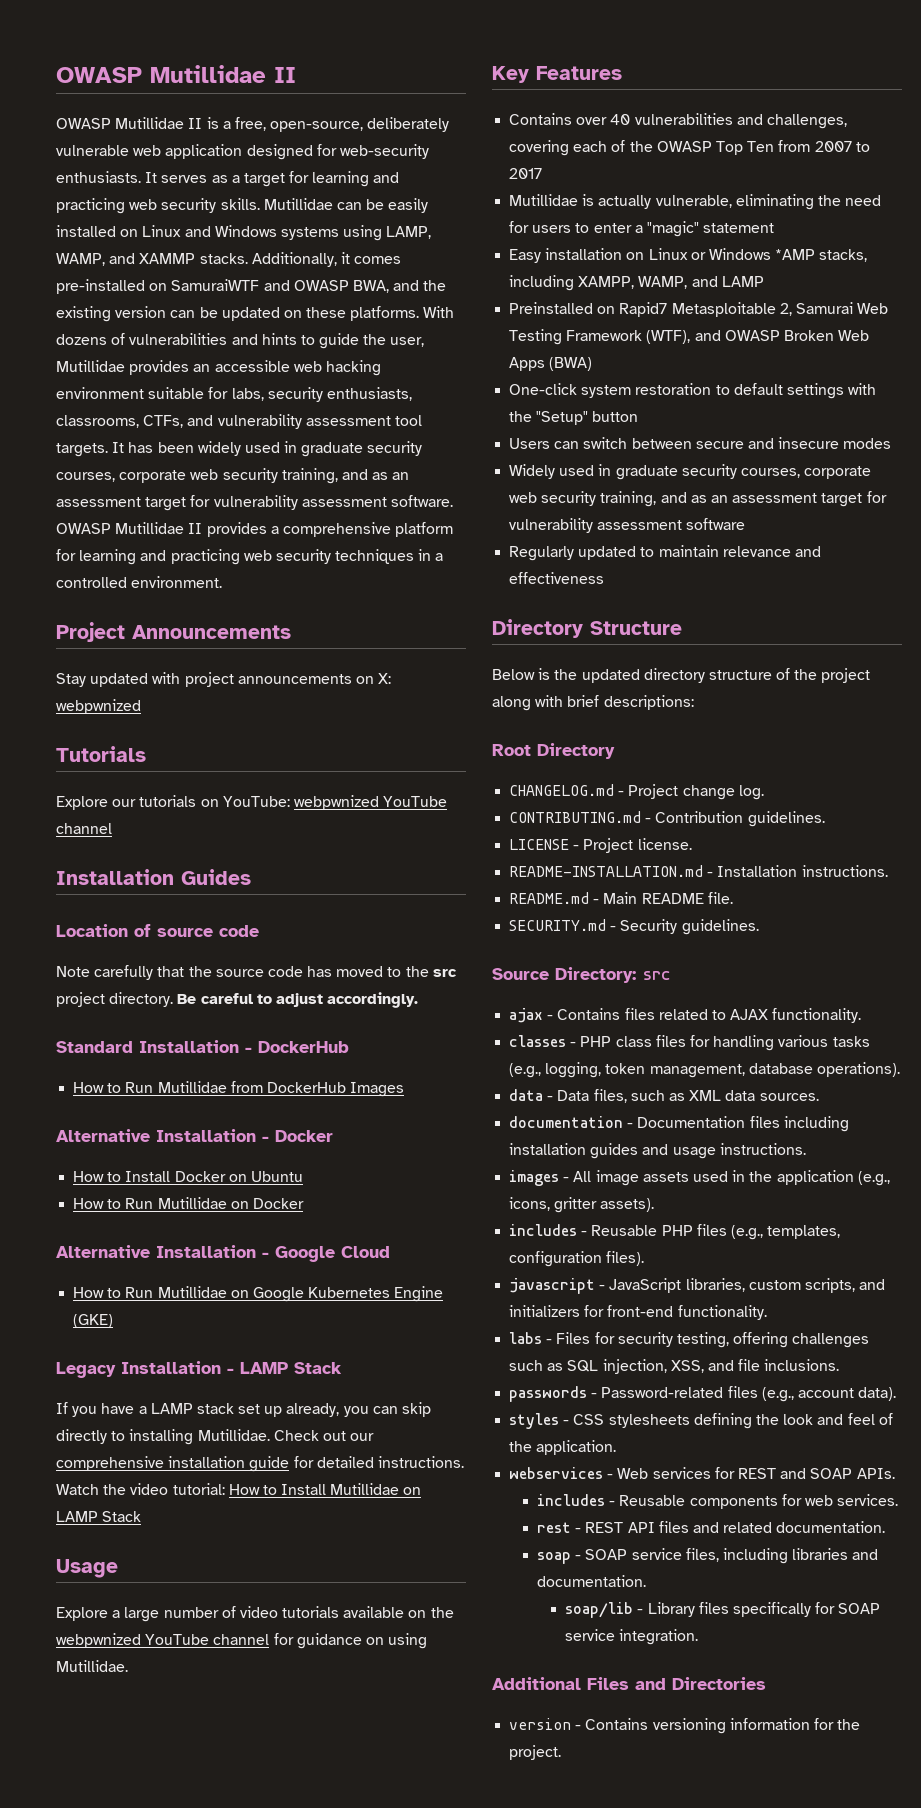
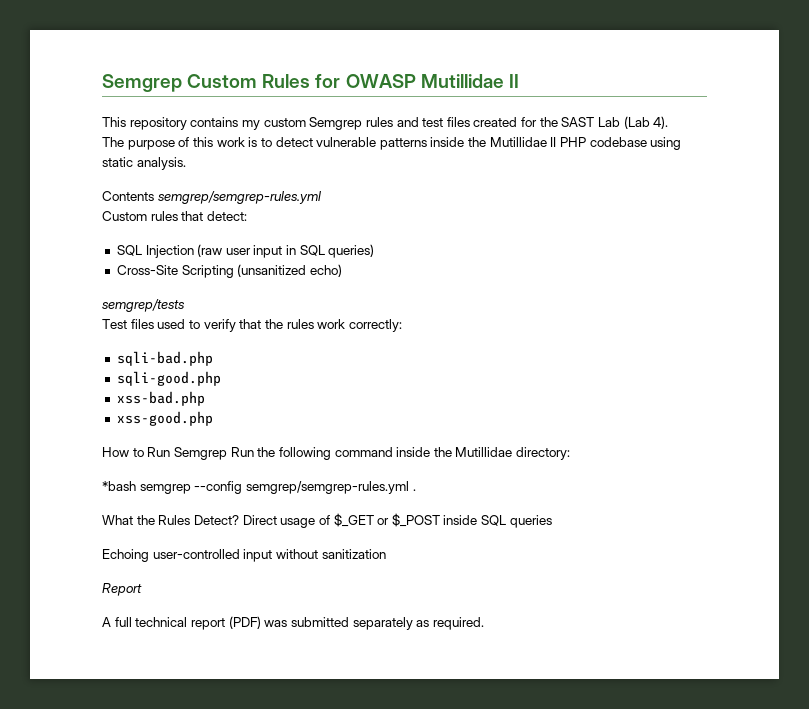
(56, 75) none -> [102,74,341,92] Semgrep Custom Rules for
[56,117,450,132] [56,144,429,160] [56,171,400,187] [56,198,429,214] [56,225,432,241] [56,252,402,267] [56,279,447,294] [56,306,455,322] [56,333,425,349] [56,360,381,376] [56,387,412,402] [56,414,422,429] [56,441,423,457] [56,468,410,484] [56,495,453,511] [56,522,454,537] [56,549,444,565] [56,576,223,588] [56,622,291,642] [56,672,392,687] [56,699,141,714] [56,746,146,762] [56,795,448,810] [56,823,112,834] [56,869,251,885] [56,924,259,937] [56,965,457,980] [56,992,419,1008] [56,1040,349,1053] [73,1081,405,1097] [56,1129,333,1142] [73,1171,303,1182] [73,1197,304,1209] [56,1245,390,1262] [73,1286,444,1302] [73,1314,114,1328] [56,1361,342,1378] [56,1402,432,1417] [56,1429,375,1445] [56,1456,464,1472] [56,1483,422,1495] [56,1511,142,1522] [56,1559,118,1578] [56,1606,454,1622] [56,1633,428,1649] [56,1660,128,1672] [492,66,622,83] [509,113,847,129] [509,140,870,156] [509,168,543,179] [509,194,882,210] [509,221,775,237] [509,248,868,263] [509,275,764,291] [509,302,889,317] [509,329,870,345] [509,357,593,371] [509,383,877,399] [509,411,639,425] [509,437,892,449] [509,464,872,480] [509,491,887,507] [509,518,746,533] [509,545,821,561] [509,572,605,584] [492,619,682,638] [492,668,871,683] [492,695,694,711] [492,743,615,759] [509,784,764,800] [509,811,825,827] [509,838,692,853] [509,865,888,877] [509,892,733,904] [509,919,759,935] [492,967,671,983] [509,1008,862,1023] [509,1035,870,1051] [509,1062,900,1078] [509,1089,819,1103] [509,1116,849,1132] [509,1143,806,1159] [509,1170,890,1186] [509,1197,655,1213] [509,1224,841,1240] [509,1251,645,1267] [509,1278,886,1294] [509,1305,767,1320] [509,1332,870,1348] [509,1359,840,1374] [509,1386,897,1402] [509,1413,893,1429] [509,1440,617,1455] [509,1467,895,1479] [537,1494,899,1509] [537,1521,886,1533] [537,1548,879,1564] [537,1575,647,1587] [565,1602,881,1618] [565,1629,699,1645] [492,1677,766,1690] [509,1718,861,1734] [509,1745,562,1760] OWASP Mutillidae II is a free, open-source, deliberately vulnerable web application designed for web-security enthusiasts. It serves as a target for learning and practicing web security skills. Mutillidae can be easily installed on Linux and Windows systems using LAMP, WAMP, and XAMMP stacks. Additionally, it comes pre-installed on SamuraiWTF and OWASP BWA, and the existing version can be updated on these platforms. With dozens of vulnerabilities and hints to guide the user, Mutillidae provides an accessible web hacking environment suitable for labs, security enthusiasts, classrooms, CTFs, and vulnerability assessment tool targets. It has been widely used in graduate security courses, corporate web security training, and as an assessment target for vulnerability assessment software. OWASP Mutillidae II provides a comprehensive platform for learning and practicing web security techniques in a controlled environment. // Project Announcements // Stay updated with project announcements on X: webpwnized // Tutorials // Explore our tutorials on YouTube: webpwnized YouTube channel // Installation Guides // Location of source code // Note carefully that the source code has moved to the src project directory. Be careful to adjust accordingly. // Standard Installation - DockerHub // How to Run Mutillidae from DockerHub Images // Alternative Installation - Docker // How to Install Docker on Ubuntu // How to Run Mutillidae on Docker // Alternative Installation - Google Cloud // How to Run Mutillidae on Google Kubernetes Engine (GKE) // Legacy Installation - LAMP Stack // If you have a LAMP stack set up already, you can skip directly to installing Mutillidae. Check out our comprehensive installation guide for detailed instructions. Watch the video tutorial: How to Install Mutillidae on LAMP Stack // Usage // Explore a large number of video tutorials available on the webpwnized YouTube channel for guidance on using Mutillidae. // Key Features // Contains over 40 vulnerabilities and challenges, covering each of the OWASP Top Ten from 2007 to 2017 // Mutillidae is actually vulnerable, eliminating the need for users to enter a "magic" statement // Easy installation on Linux or Windows *AMP stacks, including XAMPP, WAMP, and LAMP // Preinstalled on Rapid7 Metasploitable 2, Samurai Web Testing Framework (WTF), and OWASP Broken Web Apps (BWA) // One-click system restoration to default settings with the "Setup" button // Users can switch between secure and insecure modes // Widely used in graduate security courses, corporate web security training, and as an assessment target for vulnerability assessment software // Regularly updated to maintain relevance and effectiveness // Directory Structure // Below is the updated directory structure of the project along with brief descriptions: // Root Directory // CHANGELOG.md - Project change log. // CONTRIBUTING.md - Contribution guidelines. // LICENSE - Project license. // README-INSTALLATION.md - Installation instructions. // README.md - Main README file. // SECURITY.md - Security guidelines. // Source Directory: src // ajax - Contains files related to AJAX functionality. // classes - PHP class files for handling various tasks (e.g., logging, token management, database operations). // data - Data files, such as XML data sources. // documentation - Documentation files including installation guides and usage instructions. // images - All image assets used in the application (e.g., icons, gritter assets). // includes - Reusable PHP files (e.g., templates, configuration files). // javascript - JavaScript libraries, custom scripts, and initializers for front-end functionality. // labs - Files for security testing, offering challenges such as SQL injection, XSS, and file inclusions. // passwords - Password-related files (e.g., account data). // styles - CSS stylesheets defining the look and feel of the application. // webservices - Web services for REST and SOAP APIs. // includes - Reusable components for web services. // rest - REST API files and related documentation. // soap - SOAP service files, including libraries and documentation. // soap/lib - Library files specifically for SOAP service integration. // Additional Files and Directories // version - Contains versioning information for the project. -> [102,116,669,130] [102,137,682,150] [102,157,186,170] [102,191,321,204] [102,211,247,221] [116,244,375,258] [116,264,342,278] [102,299,185,312] [102,319,402,332] [116,351,213,366] [116,371,221,386] [116,391,205,406] [116,411,213,426] [102,447,571,460] [102,481,416,494] [102,513,552,528] [102,549,386,562] [102,583,142,596] [102,616,484,630] This repository contains my custom Semgrep rules and test files created for the SAST Lab (Lab 4). // The purpose of this work is to detect vulnerable patterns inside the Mutillidae II PHP codebase using static analysis. // Contents semgrep/semgrep-rules.yml // Custom rules that detect: // SQL Injection (raw user input in SQL queries) // Cross-Site Scripting (unsanitized echo) // semgrep/tests // Test files used to verify that the rules work correctly: // sqli-bad.php // sqli-good.php // xss-bad.php // xss-good.php // How to Run Semgrep Run the following command inside the Mutillidae directory: // *bash semgrep --config semgrep/semgrep-rules.yml . // What the Rules Detect? Direct usage of $_GET or $_POST inside SQL queries // Echoing user-controlled input without sanitization // Report // A full technical report (PDF) was submitted separately as required.

